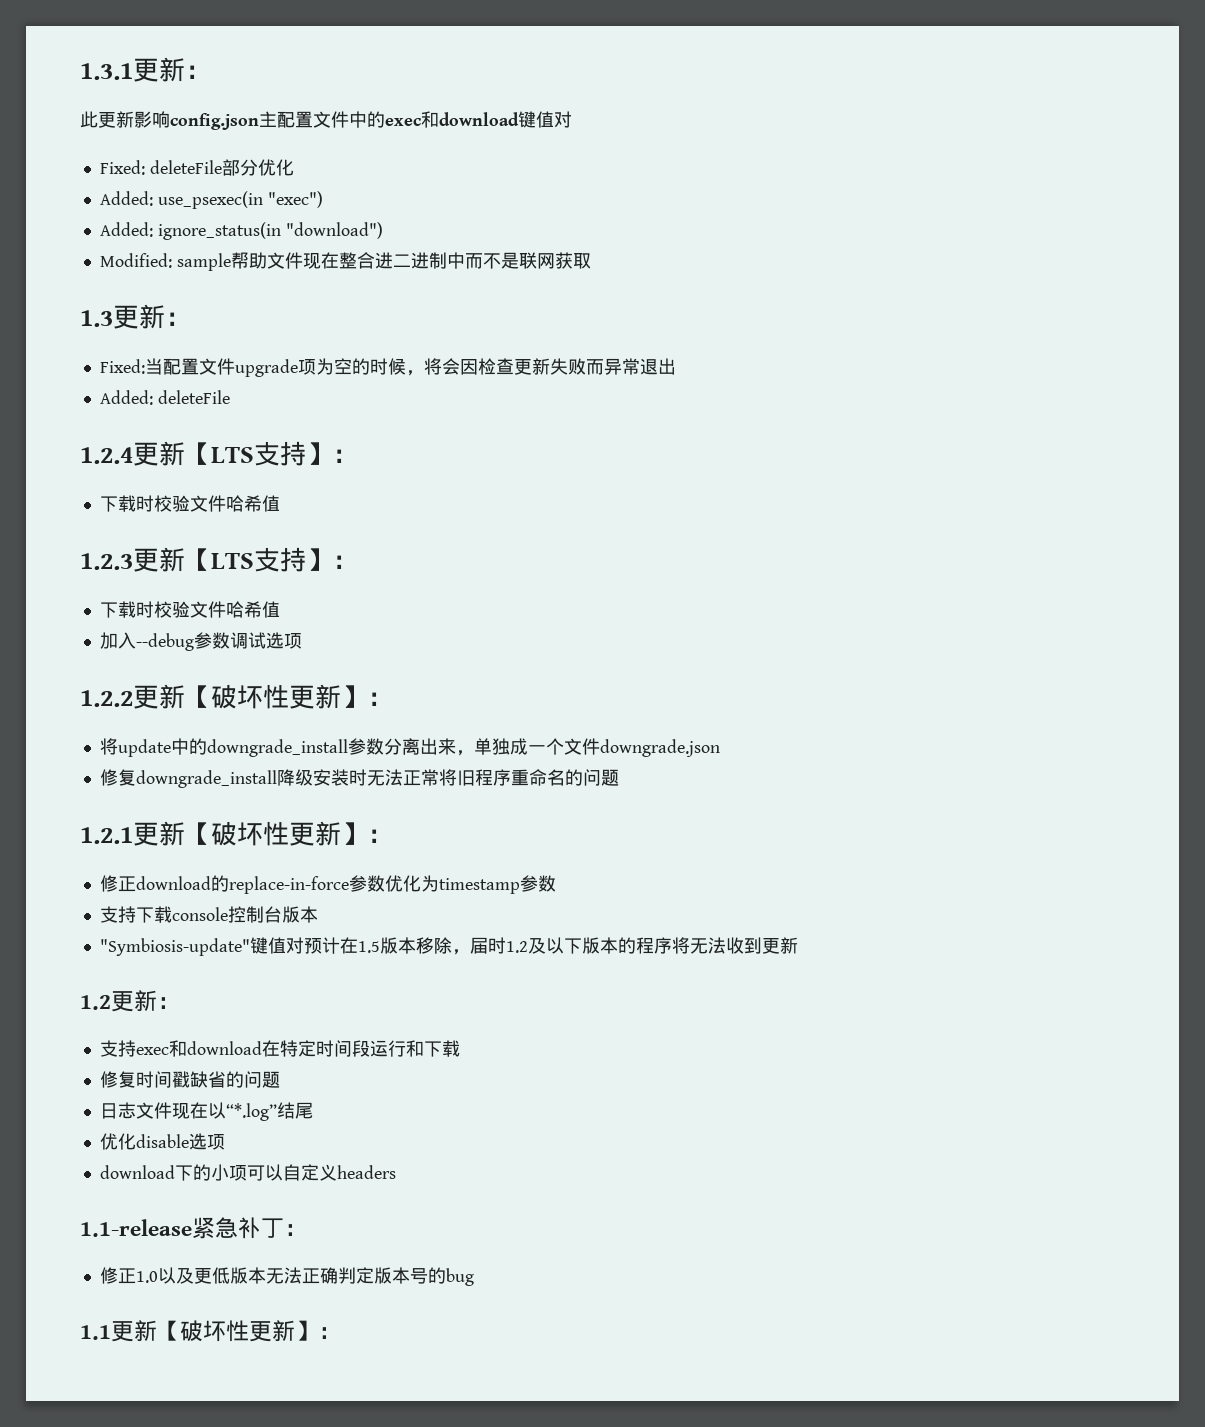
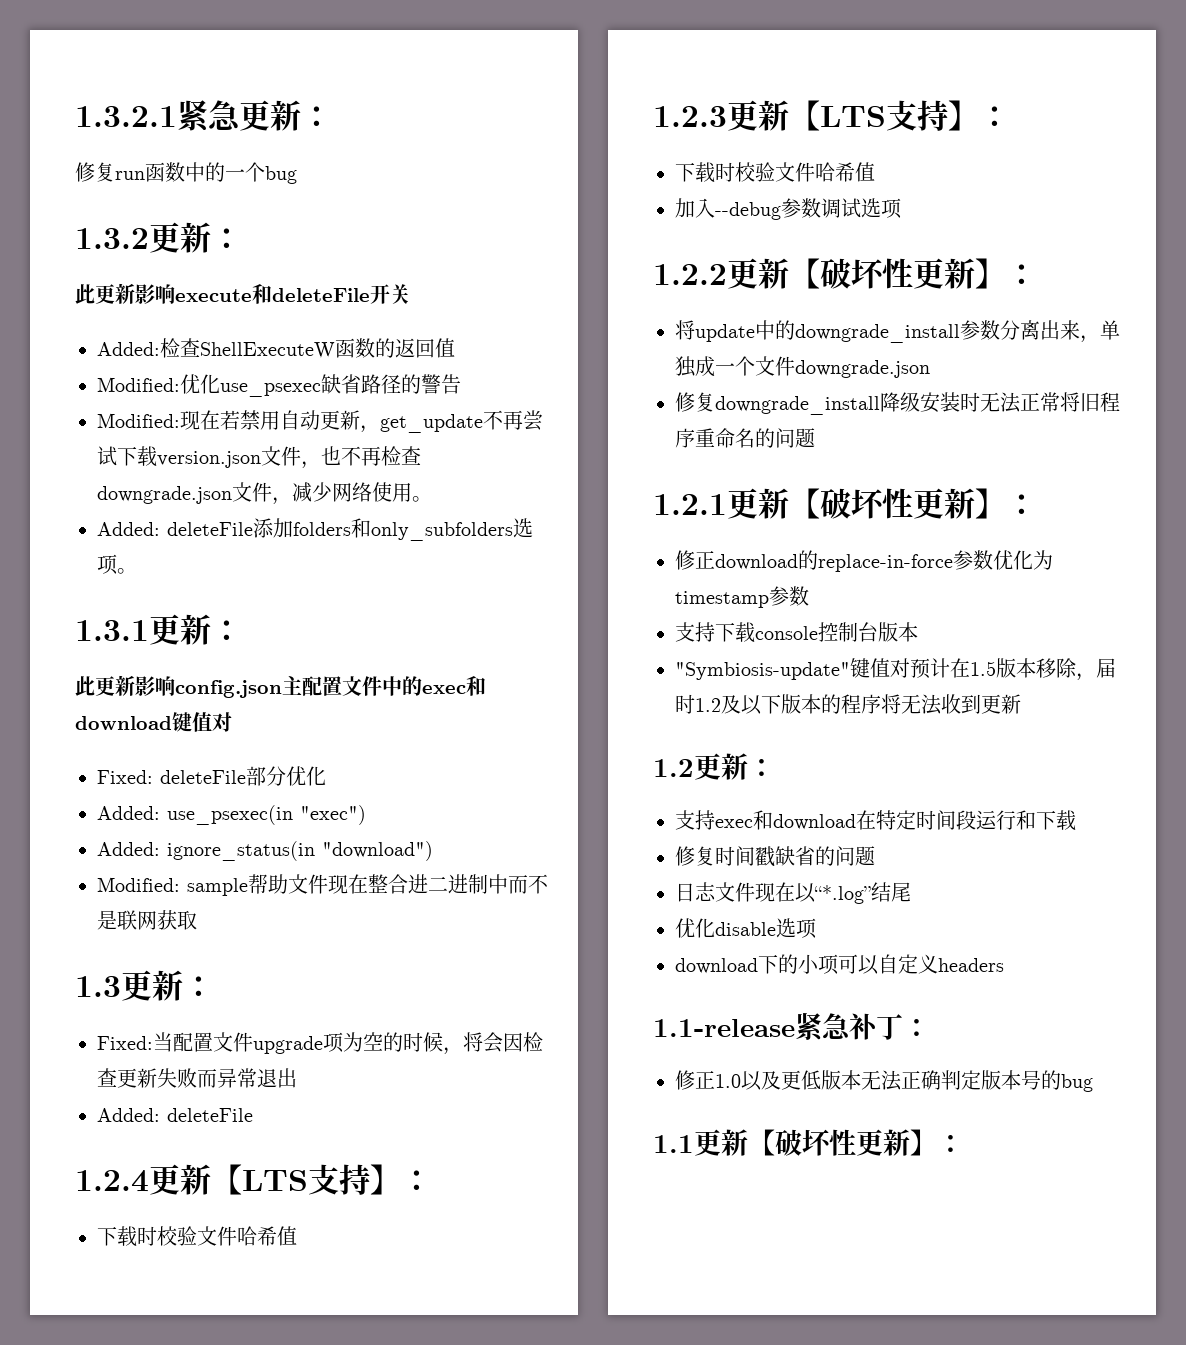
(80, 71) none -> [75,100,332,131] [75,162,297,184] [75,222,242,253] [75,283,410,304] [97,338,455,359] [97,374,461,397] [97,410,543,433] [97,446,421,469] [97,482,432,505] [97,518,533,541] [97,554,137,575] 1.3.2.1紧急更新： // 修复run函数中的一个bug // 1.3.2更新： // 此更新影响execute和deleteFile开关 // Added:检查ShellExecuteW函数的返回值 // Modified:优化use_psexec缺省路径的警告 // Modified:现在若禁用自动更新，get_update不再尝试下载version.json文件，也不再检查downgrade.json文件，减少网络使用。 // Added: deleteFile添加folders和only_subfolders选项。 //

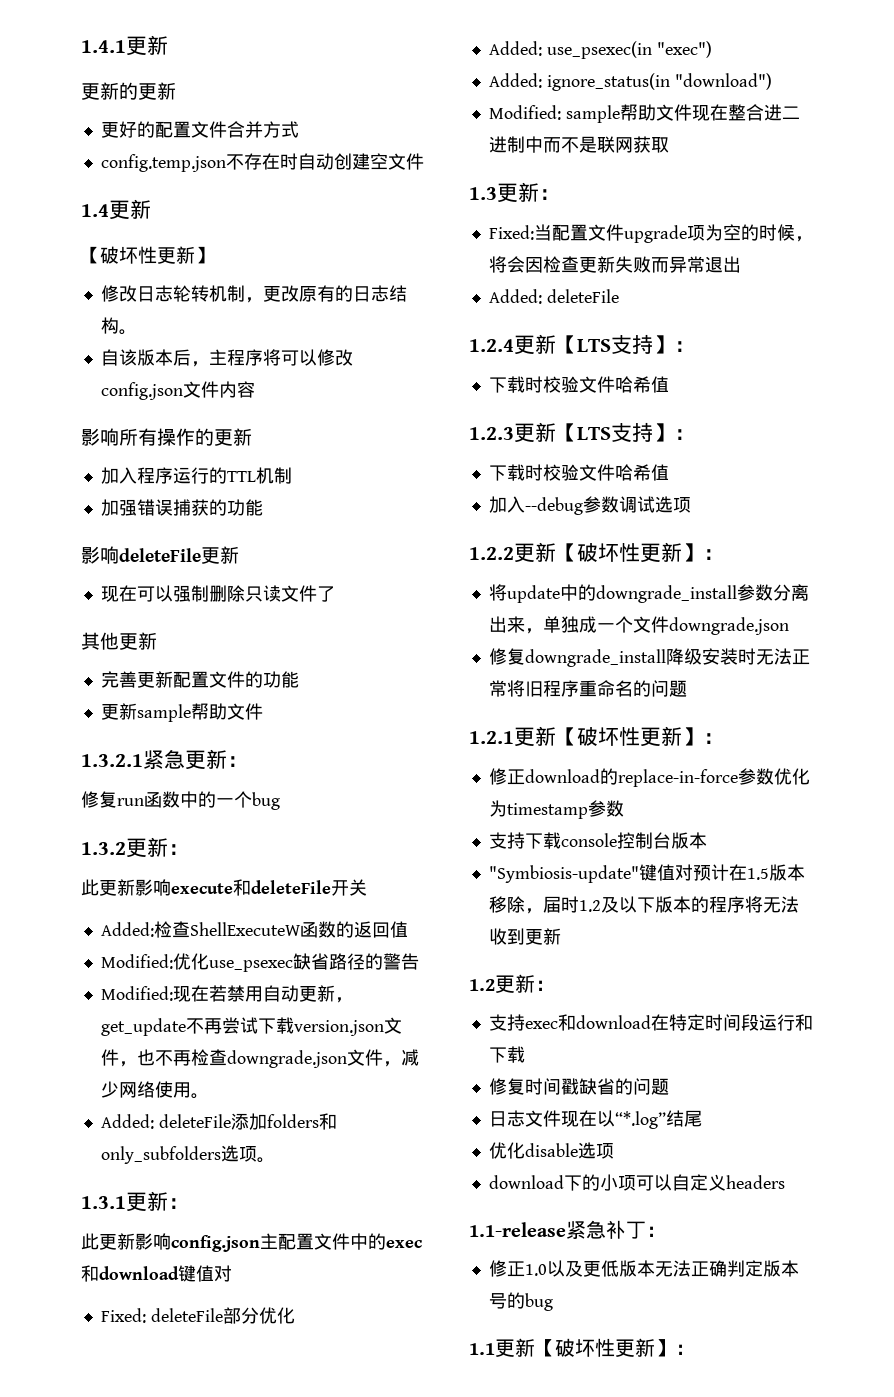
(75, 116) none -> [81,35,168,56] [81,82,176,100] [100,121,299,138] [100,153,424,172] [81,199,151,220] [81,246,214,264] [100,285,407,303] [100,317,137,335] [100,349,353,367] [100,381,255,400] [81,428,252,446] [100,467,292,484] [100,499,263,516] [81,546,239,564] [100,585,335,602] [81,632,157,650] [100,671,299,688] [100,703,263,722] 1.4.1更新 // 更新的更新 // 更好的配置文件合并方式 // config.temp.json不存在时自动创建空文件 // 1.4更新 // 【破坏性更新】 // 修改日志轮转机制，更改原有的日志结构。 // 自该版本后，主程序将可以修改config.json文件内容 // 影响所有操作的更新 // 加入程序运行的TTL机制 // 加强错误捕获的功能 // 影响deleteFile更新 // 现在可以强制删除只读文件了 // 其他更新 // 完善更新配置文件的功能 // 更新sample帮助文件 //

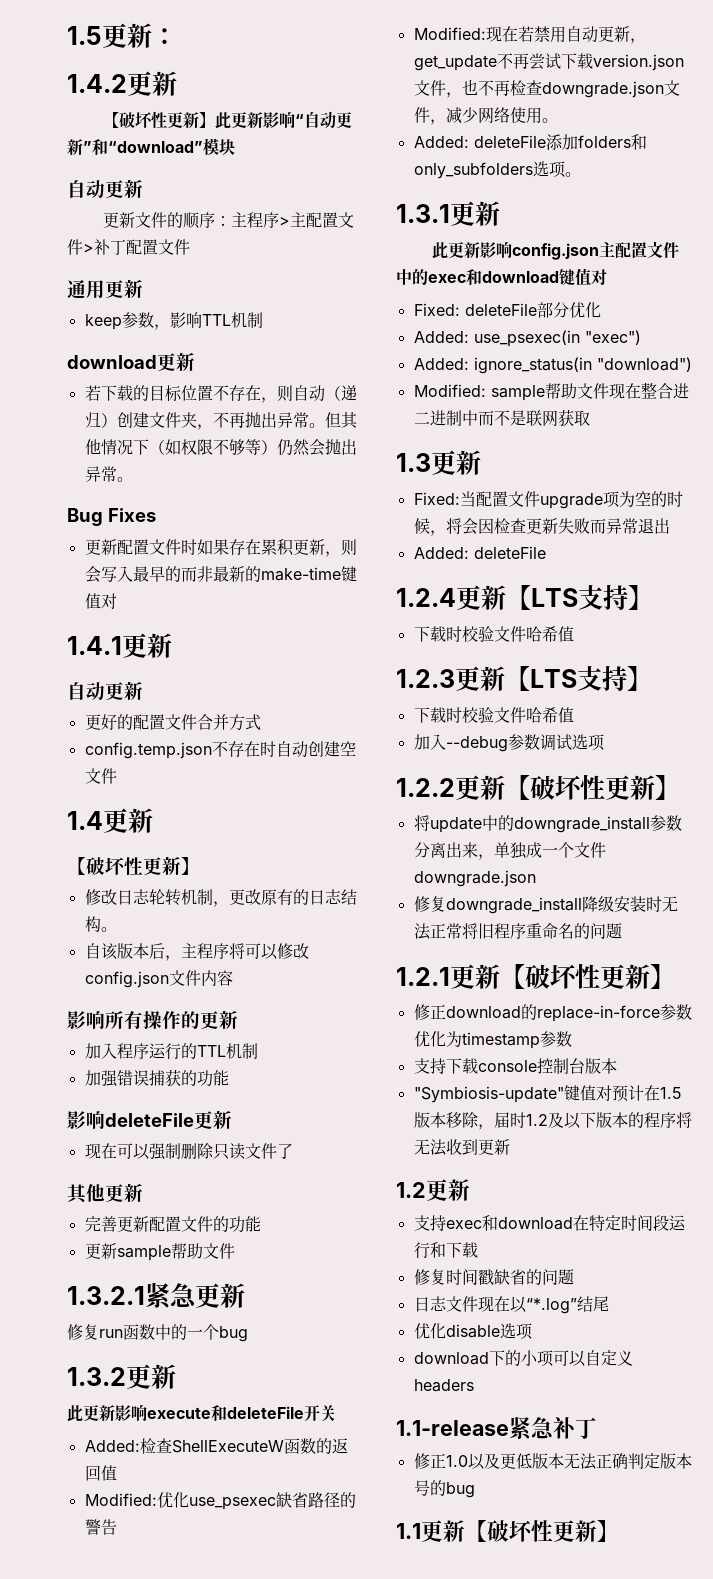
[81,35,168,56] [81,82,138,100] 1.4.1更新 // 更新的 -> [67,23,177,48] [67,71,177,96] [103,111,353,129] [67,138,235,156] [67,179,143,198] [103,212,355,229] [67,239,190,255] [67,279,143,299] [84,312,263,330] [67,352,195,371] [84,385,357,403] [84,412,358,430] [84,439,357,456] [84,466,133,482] [67,508,156,526] [84,539,357,557] [84,566,357,583] [84,593,117,609] [67,633,172,658] [67,682,105,700] 1.5更新： // 1.4.2更新 // 【破坏性更新】此更新影响“自动更新”和“download”模块 // 自动更新 // 更新文件的顺序：主程序>主配置文件>补丁配置文件 // 通用更新 // keep参数，影响TTL机制 // download更新 // 若下载的目标位置不存在，则自动（递归）创建文件夹，不再抛出异常。但其他情况下（如权限不够等）仍然会抛出异常。 // Bug Fixes // 更新配置文件时如果存在累积更新，则会写入最早的而非最新的make-time键值对 // 1.4.1更新 // 自动
[227,756,248,767] ： -> (245, 1295) none
[168,844,189,855] ： -> (176, 1376) none
[168,1198,189,1209] ： -> (500, 213) none
[539,189,560,200] ： -> (481, 462) none
[674,341,695,352] ： -> (653, 597) none
[674,429,695,440] ： -> (652, 678) none
[703,549,724,560] ： -> (680, 787) none
[703,733,724,744] ： -> (675, 976) none
[535,980,555,991] ： -> (470, 1190) none
[646,1226,666,1237] ： -> (597, 1428) none
[675,1344,695,1355] ： -> (619, 1531) none

